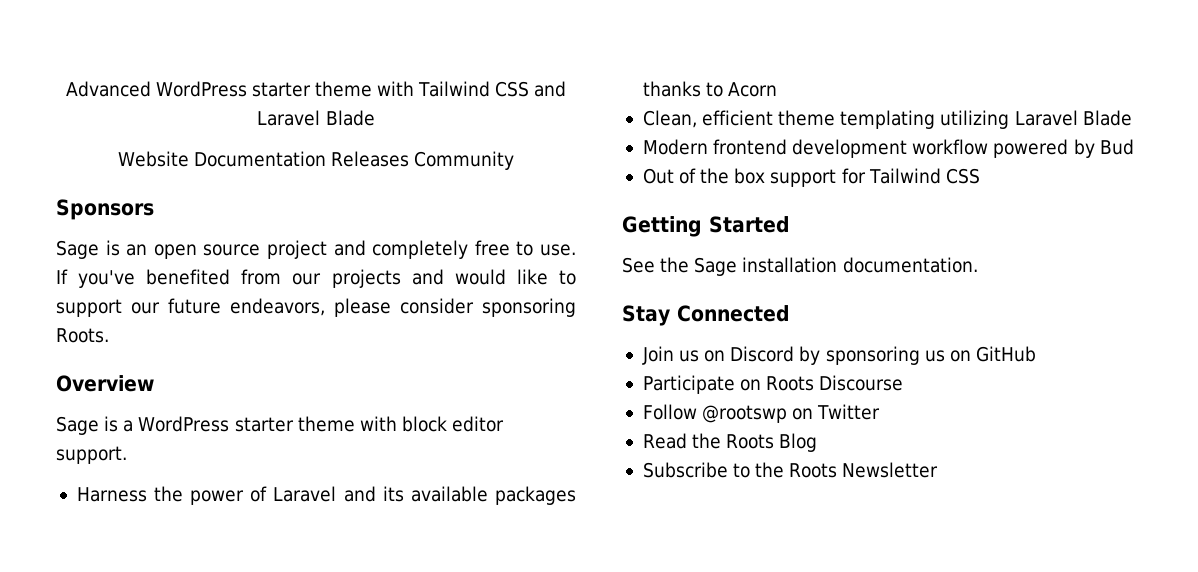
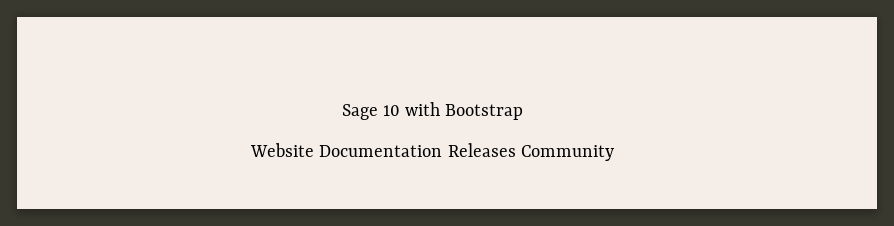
[65,81,567,97] [257,110,375,126] [117,151,515,170] [56,199,154,220] [56,240,577,259] [56,269,576,288] [56,298,576,317] [56,328,109,343] [56,375,154,392] [56,416,505,435] [56,446,127,464] [76,486,576,505] [642,81,778,97] [642,110,1132,129] [642,139,1134,158] [642,168,980,187] [622,216,790,237] [622,257,978,276] [622,305,790,326] [641,346,1036,365] [642,375,904,394] [642,404,881,423] [642,433,818,452] [642,462,939,478] Advanced WordPress starter theme with Tailwind CSS and Laravel Blade // Website Documentation Releases Community // Sponsors // Sage is an open source project and completely free to use. If you've benefited from our projects and would like to support our future endeavors, please consider sponsoring Roots. // Overview // Sage is a WordPress starter theme with block editor support. // Harness the power of Laravel and its available packages thanks to Acorn // Clean, efficient theme templating utilizing Laravel Blade // Modern frontend development workflow powered by Bud // Out of the box support for Tailwind CSS // Getting Started // See the Sage installation documentation. // Stay Connected // Join us on Discord by sponsoring us on GitHub // Participate on Roots Discourse // Follow @rootswp on Twitter // Read the Roots Blog // Subscribe to the Roots Newsletter -> [341,102,524,120] [250,143,614,161] Sage 10 with Bootstrap // Website Documentation Releases Community

